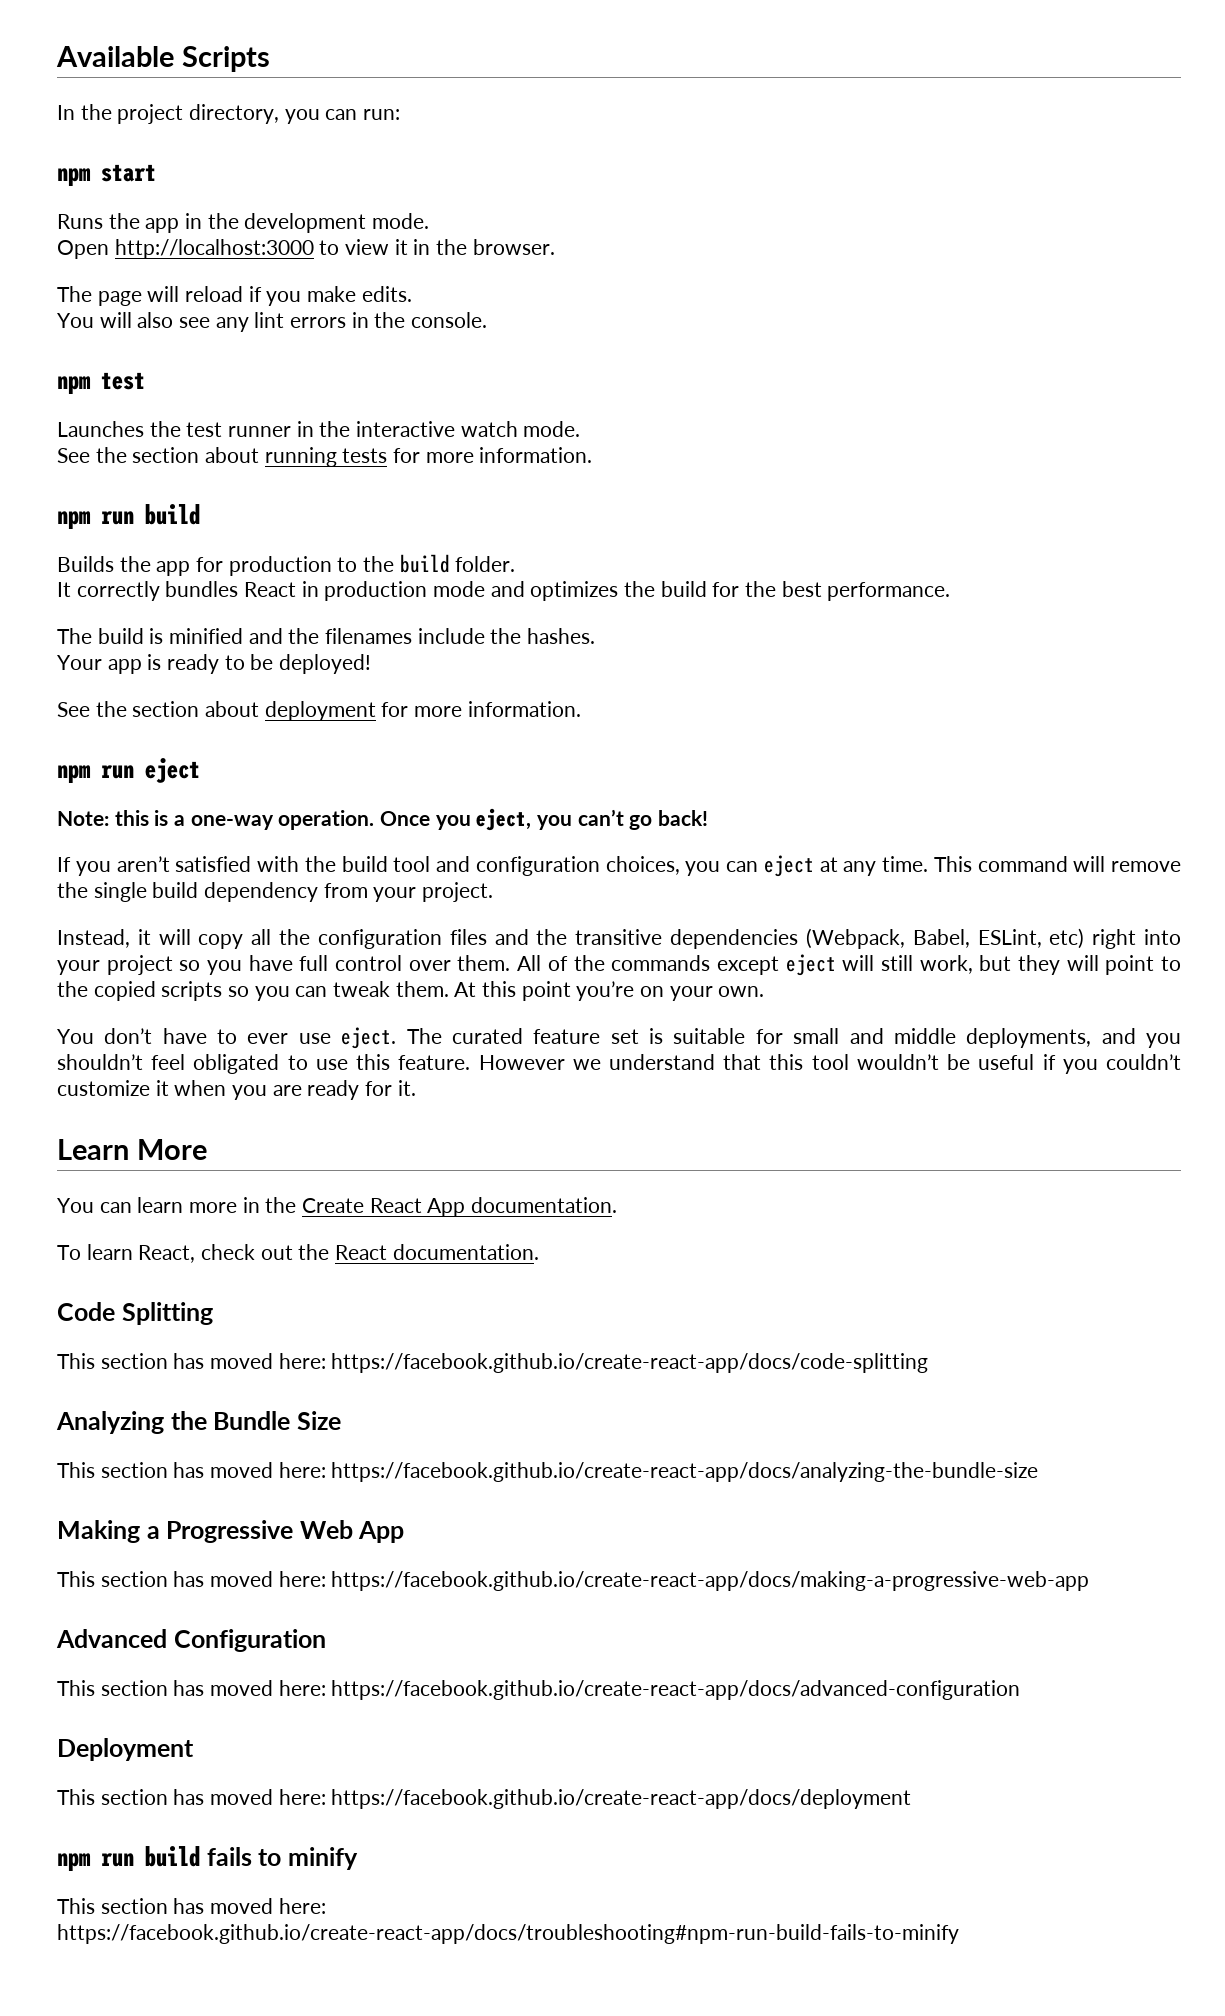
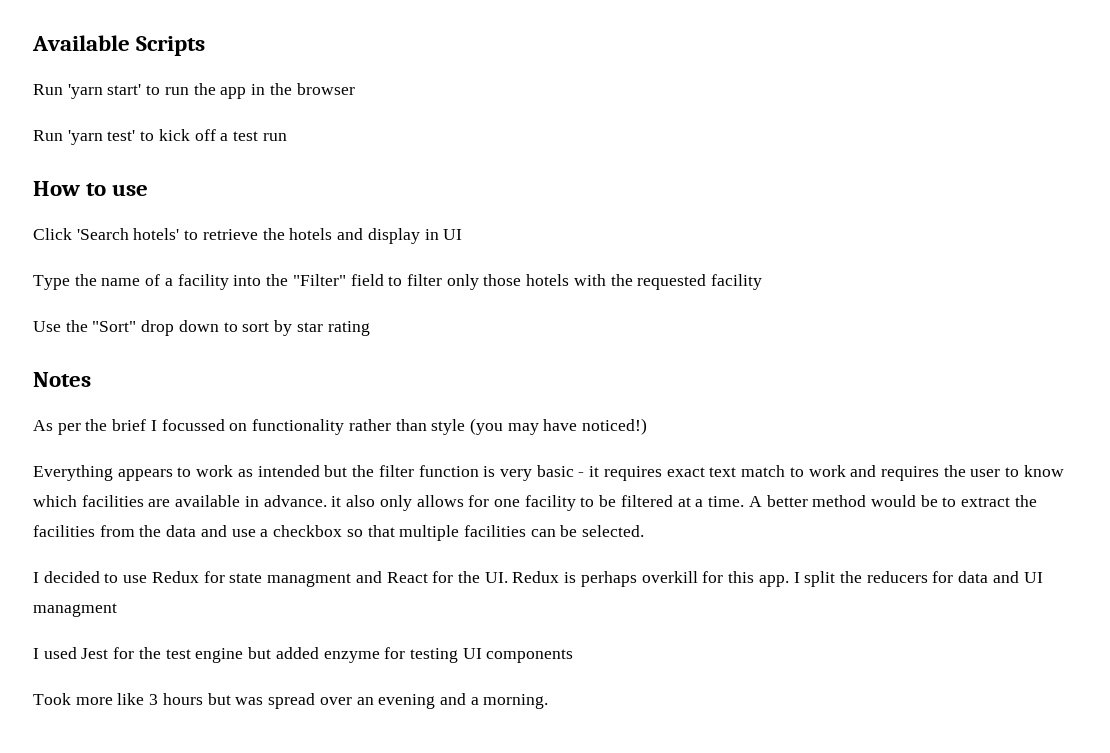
[57,104,401,124] [57,164,156,186] [57,213,430,233] [57,239,555,259] [57,286,412,306] [57,312,488,332] [57,372,145,394] [57,421,581,437] [57,447,593,467] [57,504,200,529] [57,554,516,576] [57,581,951,601] [57,628,596,644] [57,654,372,674] [57,701,581,721] [57,758,200,783] [57,808,709,831] [57,855,1181,877] [57,882,494,902] [57,928,1181,949] [57,954,1181,976] [57,981,765,1001] [57,1027,1181,1049] [57,1054,1181,1074] [57,1080,416,1100] [57,1139,207,1160] [57,1197,618,1217] [57,1244,539,1263] [57,1302,213,1325] [57,1353,929,1373] [56,1411,341,1434] [57,1462,1039,1482] [57,1520,405,1543] [57,1571,1090,1591] [56,1629,326,1652] [57,1680,1021,1700] [57,1738,194,1761] [57,1789,912,1809] [57,1846,358,1871] [57,1898,326,1914] [57,1924,959,1944] In the project directory, you can run: // npm start // Runs the app in the development mode. // Open http://localhost:3000 to view it in the browser. // The page will reload if you make edits. // You will also see any lint errors in the console. // npm test // Launches the test runner in the interactive watch mode. // See the section about running tests for more information. // npm run build // Builds the app for production to the build folder. // It correctly bundles React in production mode and optimizes the build for the best performance. // The build is minified and the filenames include the hashes. // Your app is ready to be deployed! // See the section about deployment for more information. // npm run eject // Note: this is a one-way operation. Once you eject, you can’t go back! // If you aren’t satisfied with the build tool and configuration choices, you can eject at any time. This command will remove the single build dependency from your project. // Instead, it will copy all the configuration files and the transitive dependencies (Webpack, Babel, ESLint, etc) right into your project so you have full control over them. All of the commands except eject will still work, but they will point to the copied scripts so you can tweak them. At this point you’re on your own. // You don’t have to ever use eject. The curated feature set is suitable for small and middle deployments, and you shouldn’t feel obligated to use this feature. However we understand that this tool wouldn’t be useful if you couldn’t customize it when you are ready for it. // Learn More // You can learn more in the Create React App documentation. // To learn React, check out the React documentation. // Code Splitting // This section has moved here: https://facebook.github.io/create-react-app/docs/code-splitting // Analyzing the Bundle Size // This section has moved here: https://facebook.github.io/create-react-app/docs/analyzing-the-bundle-size // Making a Progressive Web App // This section has moved here: https://facebook.github.io/create-react-app/docs/making-a-progressive-web-app // Advanced Configuration // This section has moved here: https://facebook.github.io/create-react-app/docs/advanced-configuration // Deployment // This section has moved here: https://facebook.github.io/create-react-app/docs/deployment // npm run build fails to minify // This section has moved here: https://facebook.github.io/create-react-app/docs/troubleshooting#npm-run-build-fails-to-minify -> [33,83,355,99] [33,129,287,145] [33,181,149,196] [33,228,463,244] [33,274,763,290] [33,320,370,336] [33,372,91,387] [33,418,648,435] [33,465,1064,481] [33,495,1037,511] [33,525,645,541] [33,571,1043,587] [33,603,117,617] [33,647,574,663] [33,693,549,709] Run 'yarn start' to run the app in the browser // Run 'yarn test' to kick off a test run // How to use // Click 'Search hotels' to retrieve the hotels and display in UI // Type the name of a facility into the "Filter" field to filter only those hotels with the requested facility // Use the "Sort" drop down to sort by star rating // Notes // As per the brief I focussed on functionality rather than style (you may have noticed!) // Everything appears to work as intended but the filter function is very basic - it requires exact text match to work and requires the user to know which facilities are available in advance. it also only allows for one facility to be filtered at a time. A better method would be to extract the facilities from the data and use a checkbox so that multiple facilities can be selected. // I decided to use Redux for state managment and React for the UI. Redux is perhaps overkill for this app. I split the reducers for data and UI managment // I used Jest for the test engine but added enzyme for testing UI components // Took more like 3 hours but was spread over an evening and a morning.

